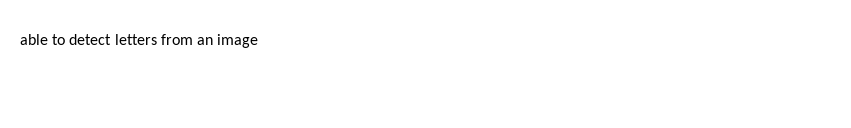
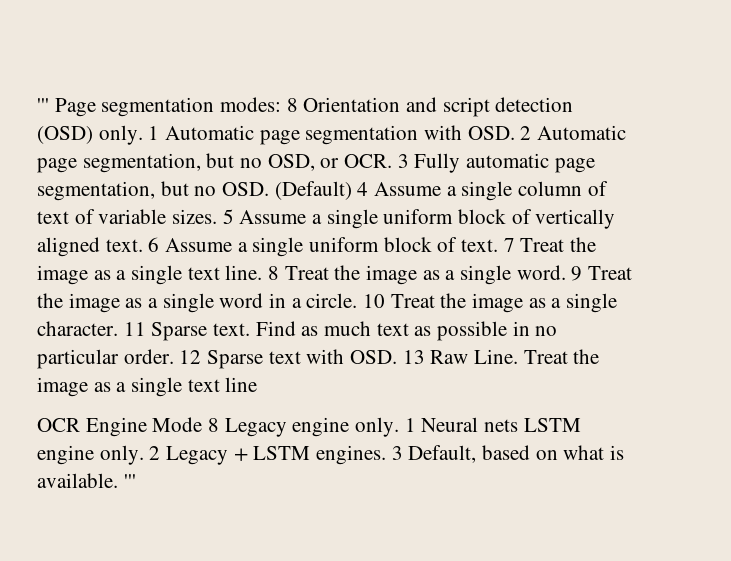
[20,34,259,48] able to detect letters from an image -> [37,97,574,117] [37,125,627,145] [37,153,595,173] [37,181,608,201] [37,209,616,229] [37,237,597,257] [37,265,633,285] [37,293,618,313] [37,321,558,341] [37,349,600,369] [37,377,258,397] [37,417,581,437] [37,445,625,465] [37,473,136,488] ''' Page segmentation modes: 8 Orientation and script detection (OSD) only. 1 Automatic page segmentation with OSD. 2 Automatic page segmentation, but no OSD, or OCR. 3 Fully automatic page segmentation, but no OSD. (Default) 4 Assume a single column of text of variable sizes. 5 Assume a single uniform block of vertically aligned text. 6 Assume a single uniform block of text. 7 Treat the image as a single text line. 8 Treat the image as a single word. 9 Treat the image as a single word in a circle. 10 Treat the image as a single character. 11 Sparse text. Find as much text as possible in no particular order. 12 Sparse text with OSD. 13 Raw Line. Treat the image as a single text line // OCR Engine Mode 8 Legacy engine only. 1 Neural nets LSTM engine only. 2 Legacy + LSTM engines. 3 Default, based on what is available. '''

